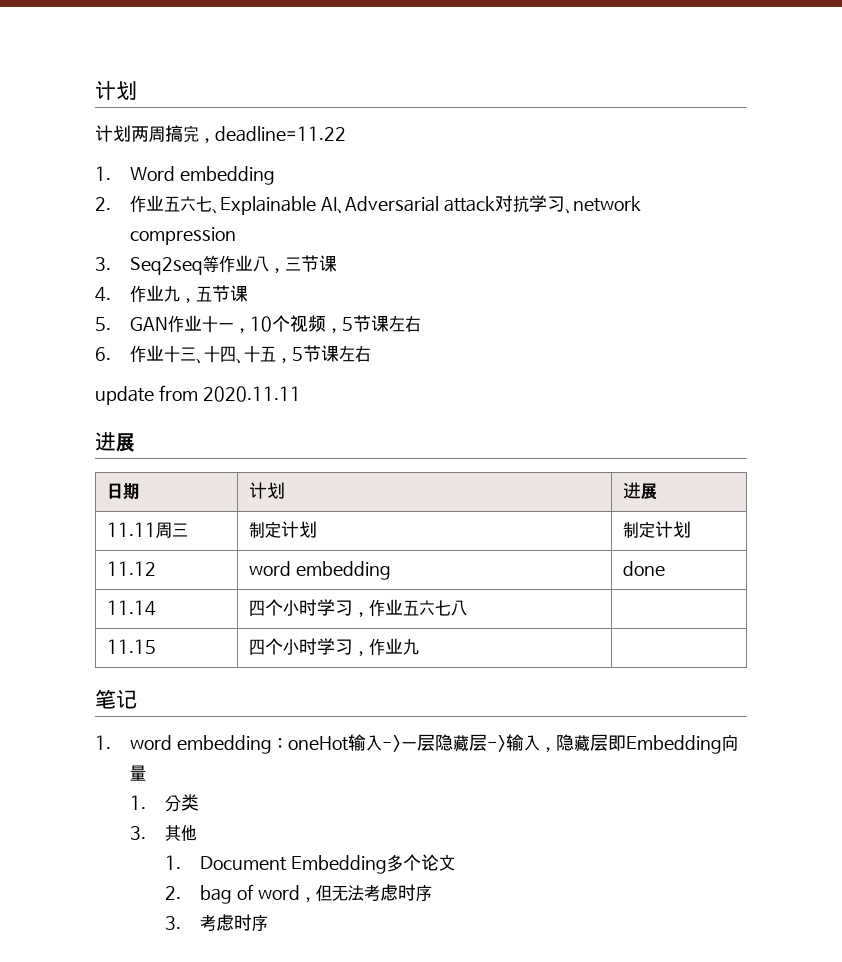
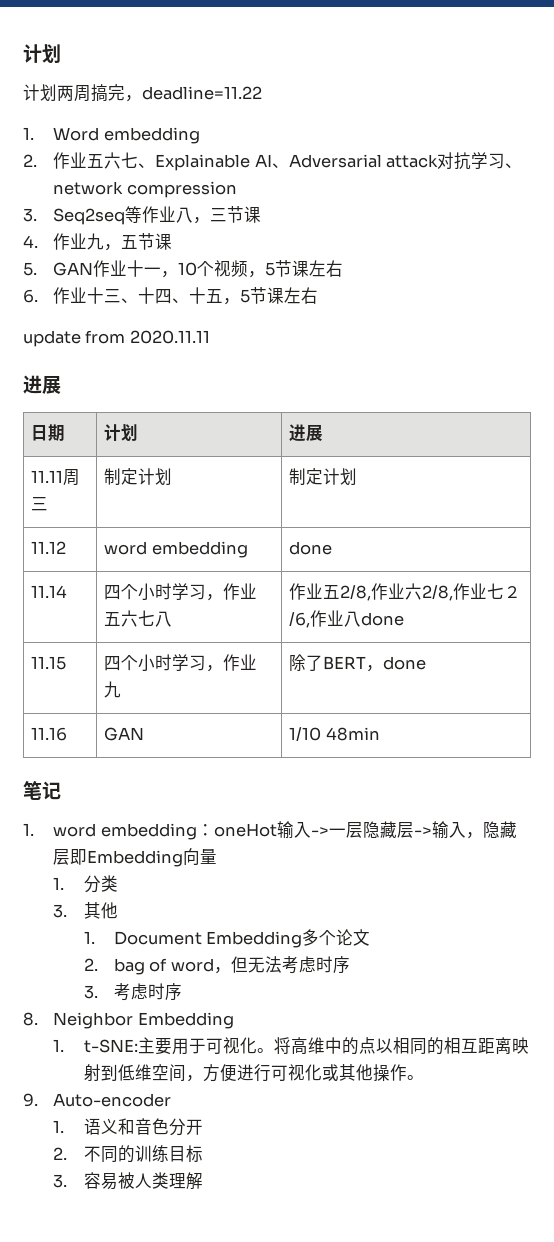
(467, 608) none -> [289,583,522,601] [289,610,405,628] 作业五2/8,作业六2/8,作业七２/6,作业八done
(419, 647) none -> [289,654,427,672] [31,727,68,741] [104,727,145,741] [289,727,380,741] 除了BERT，done // 11.16 | GAN | 1/10 48min
(269, 923) none -> [23,1012,234,1029] [53,1037,529,1055] [83,1064,424,1082] [23,1093,172,1107] [53,1118,203,1136] [53,1145,203,1163] [53,1172,203,1190] // 8. Neighbor Embedding // 1. t-SNE:主要用于可视化。将高维中的点以相同的相互距离映射到低维空间，方便进行可视化或其他操作。 // 9. Auto-encoder // 1.语义和音色分开 // 2.不同的训练目标 // 3.容易被人类理解

